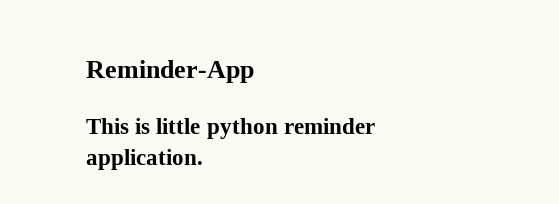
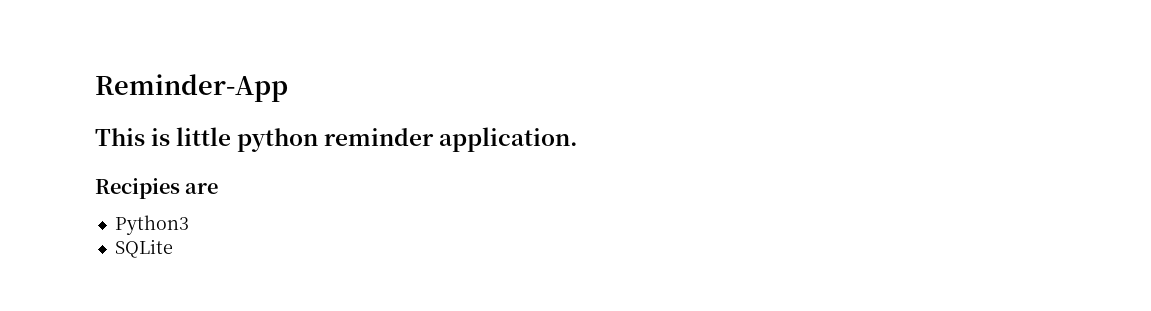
(203, 159) none -> [95,178,219,199] [114,215,189,235] [114,239,173,258] // Recipies are // Python3 // SQLite

